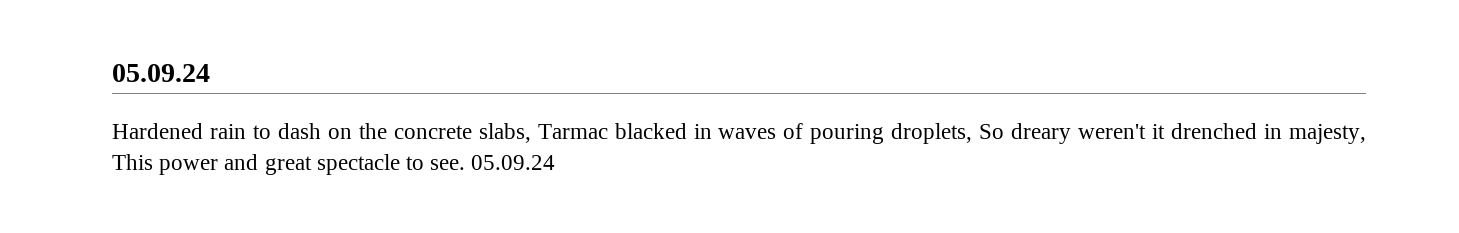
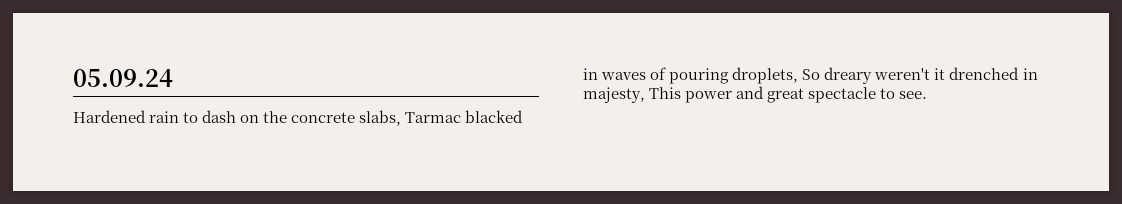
[471,155,556,170] 05.09.24 -> (928, 95) none

